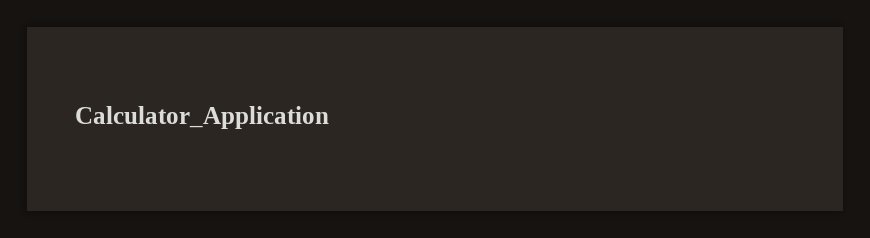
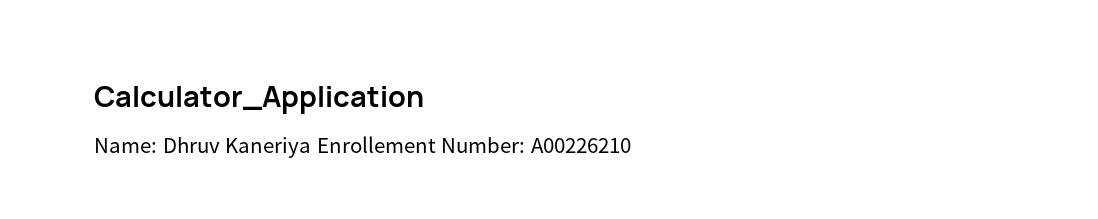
(329, 117) none -> [94,136,631,158] // Name: Dhruv Kaneriya Enrollement Number: A00226210

